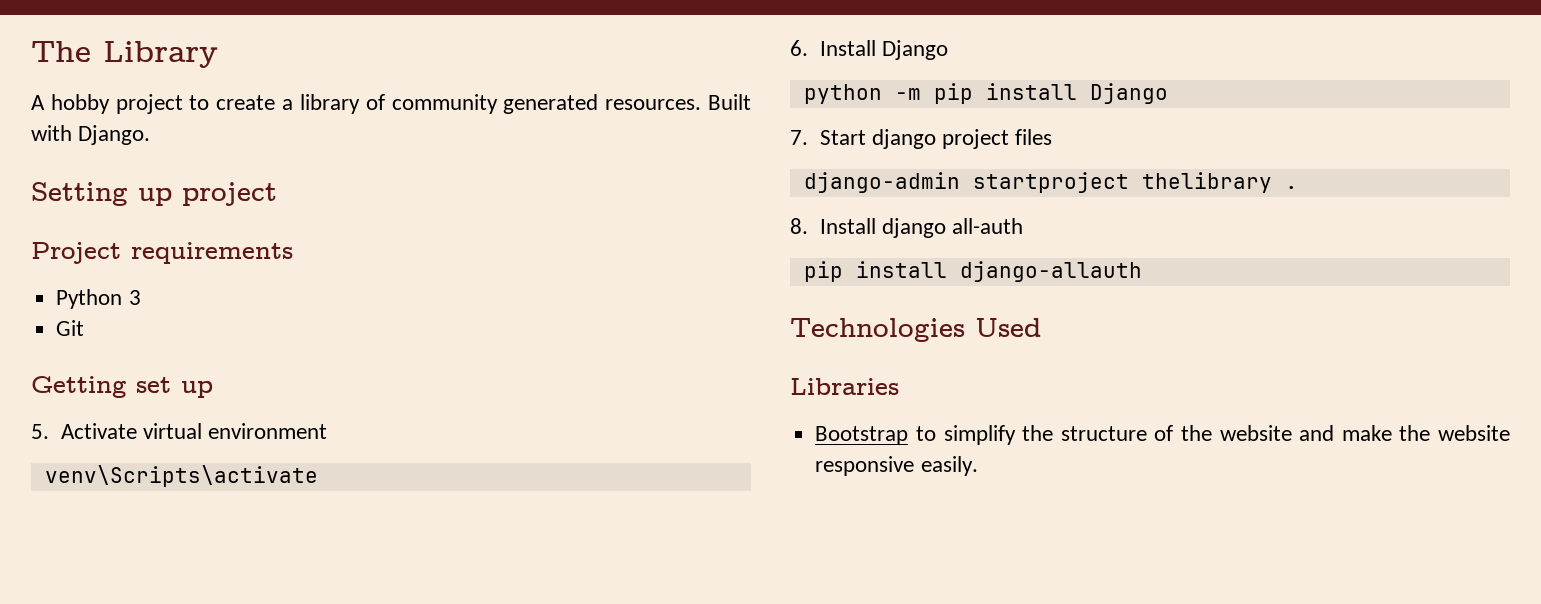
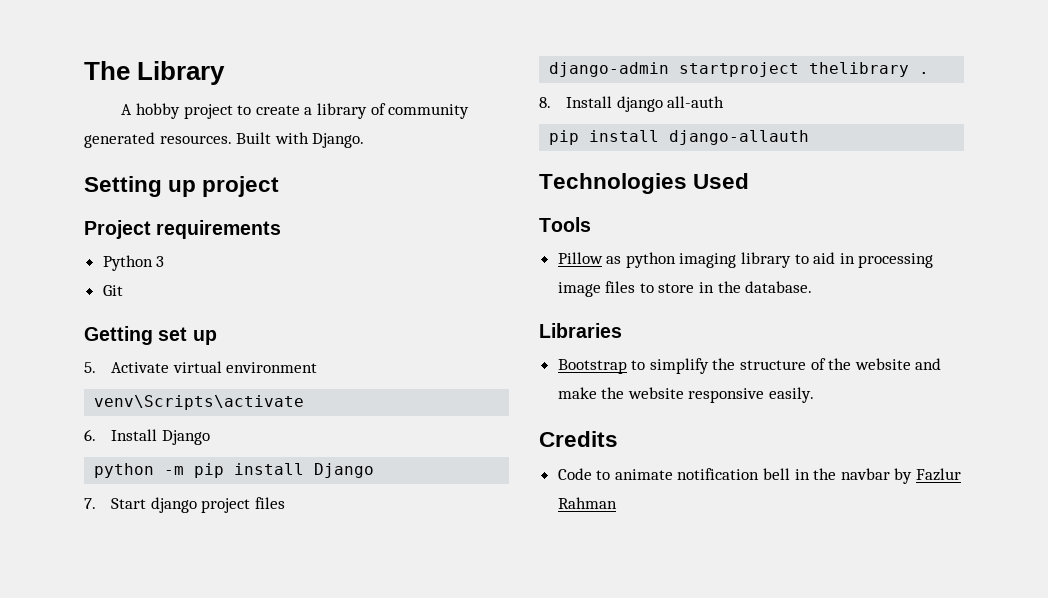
(1041, 327) none -> [539,217,591,232] [557,252,934,268] [557,281,813,297] // Tools // Pillow as python imaging library to aid in processing image files to store in the database.
(978, 466) none -> [539,431,618,447] [557,468,962,484] [557,497,617,509] // Credits // Code to animate notification bell in the navbar by Fazlur Rahman

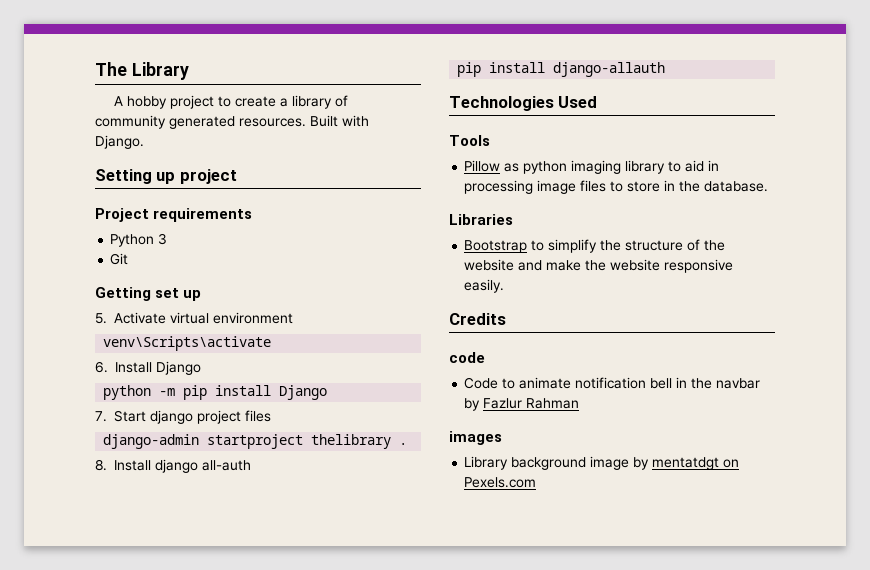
(618, 439) none -> [449,352,485,363] // code
(617, 503) none -> [449,431,502,445] [464,456,740,470] [464,477,537,488] // images // Library background image by mentatdgt on Pexels.com

